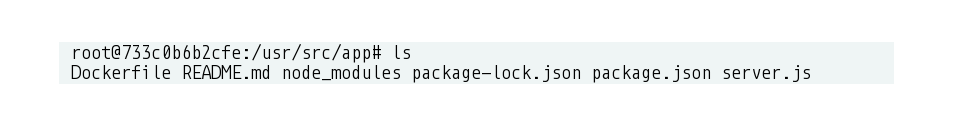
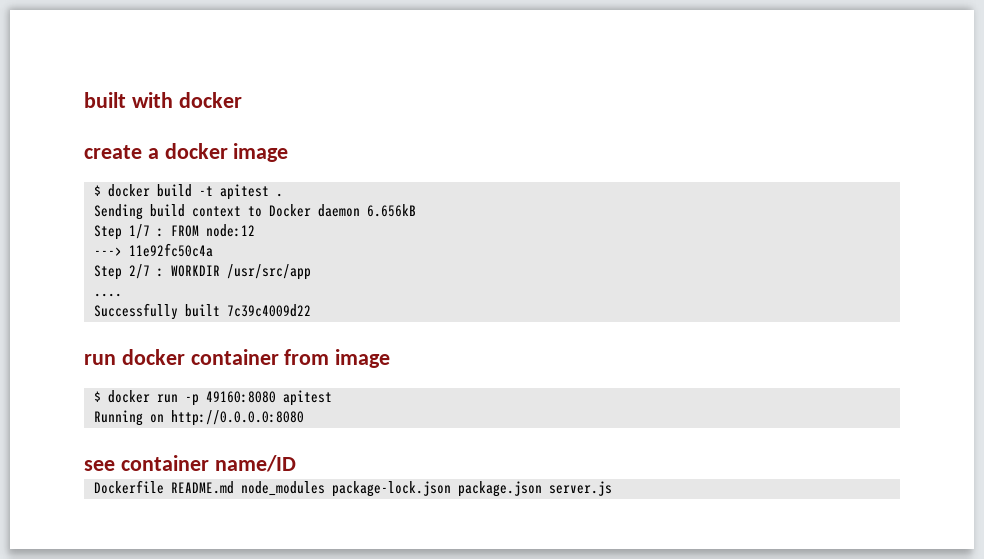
[71,43,411,63] root@733c0b6b2cfe:/usr/src/app# ls -> [84,92,242,108] [84,143,289,162] [93,184,283,200] [93,204,416,220] [93,224,255,240] [93,243,213,257] [93,264,311,280] [93,293,122,297] [93,303,311,320] [84,349,391,368] [93,390,332,406] [93,410,304,426] [84,455,296,472] built with docker // create a docker image // $ docker build -t apitest . // Sending build context to Docker daemon 6.656kB // Step 1/7 : FROM node:12 // ---> 11e92fc50c4a // Step 2/7 : WORKDIR /usr/src/app // .... // Successfully built 7c39c4009d22 // run docker container from image // $ docker run -p 49160:8080 apitest // Running on http://0.0.0.0:8080 // see container name/ID

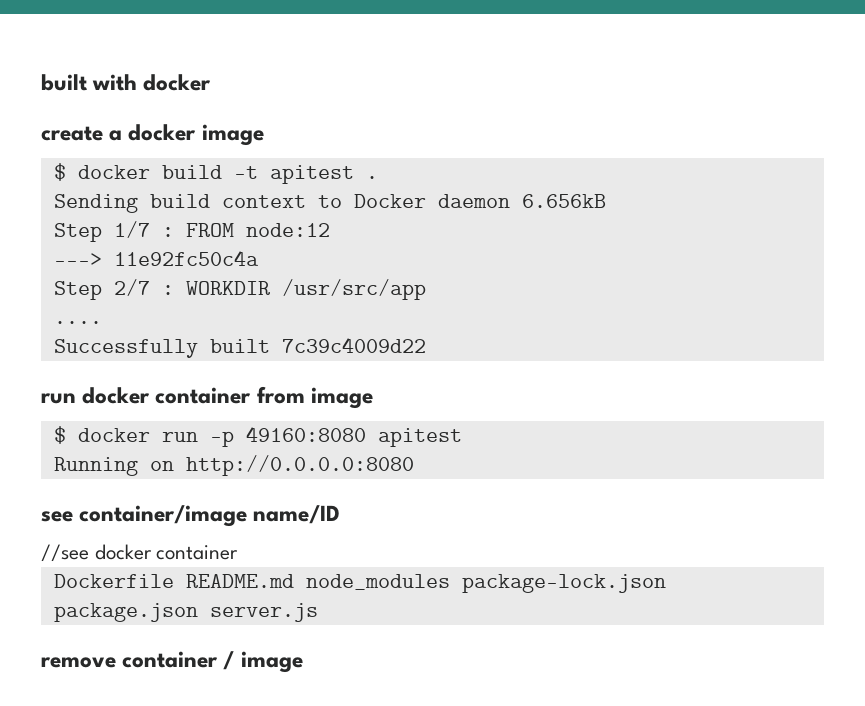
[120,455,296,472] container name/ID -> [79,505,341,527] [41,544,239,562] container/image name/ID // //see docker container
(612, 488) none -> [41,651,303,673] // remove container / image

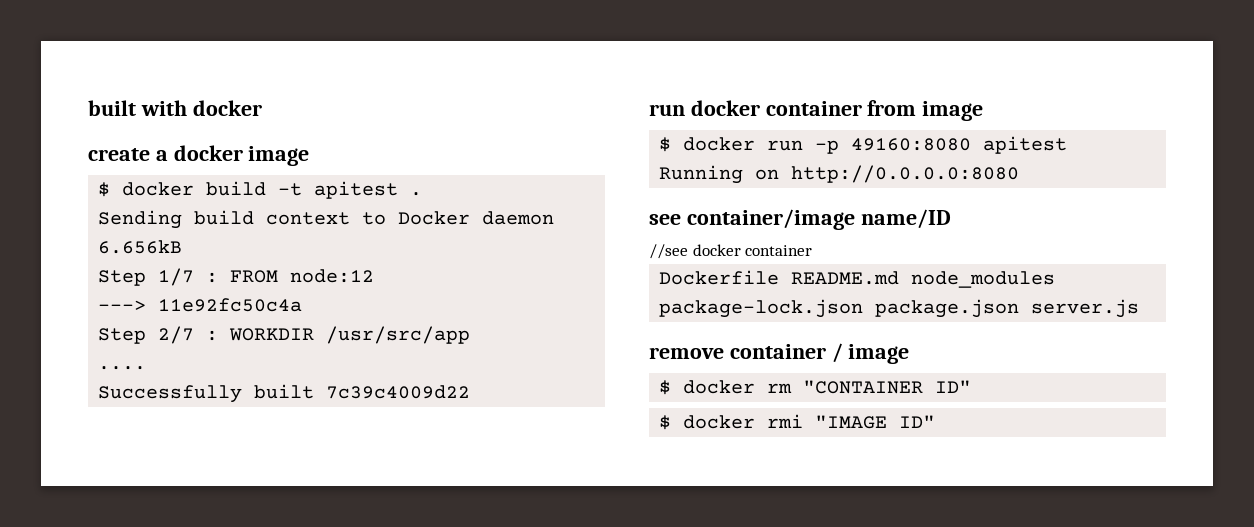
(303, 662) none -> [659,380,972,395] [659,414,936,430] // $ docker rm "CONTAINER ID" // $ docker rmi "IMAGE ID"

